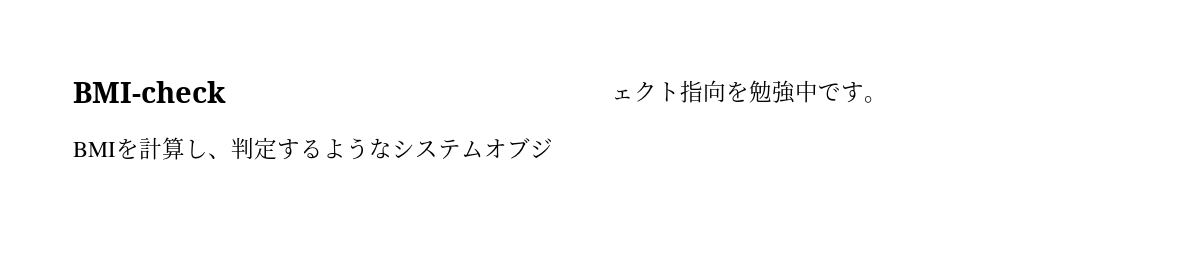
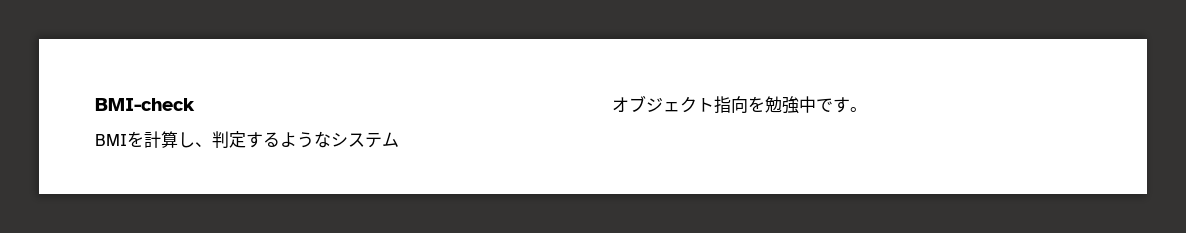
(484, 149) none -> (399, 139) //

